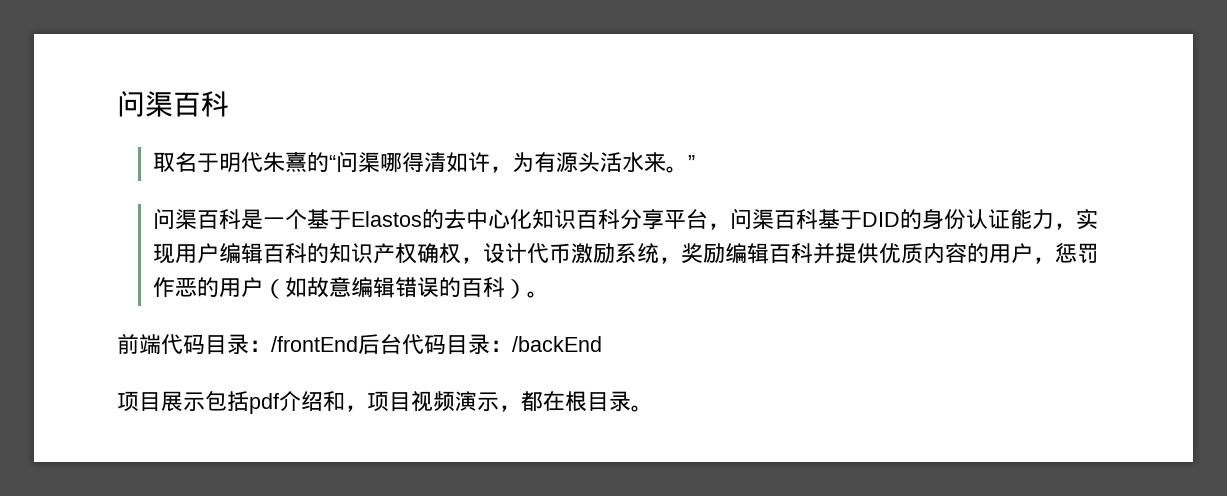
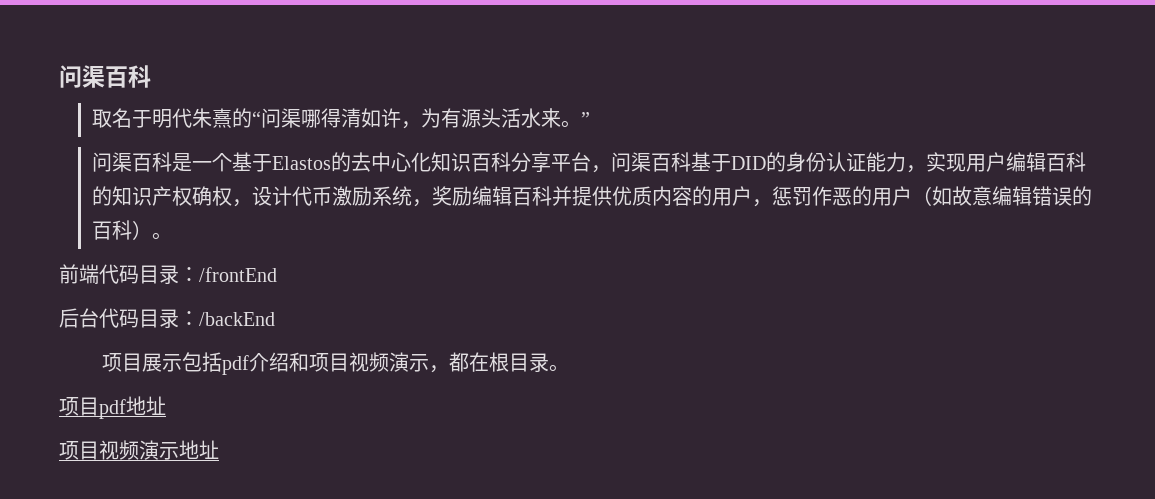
(358, 344) none -> (277, 274) //
[345,405,367,412] ， -> (310, 362) none
(653, 408) none -> [59,396,166,419] [59,440,219,460] // 项目pdf地址 // 项目视频演示地址

